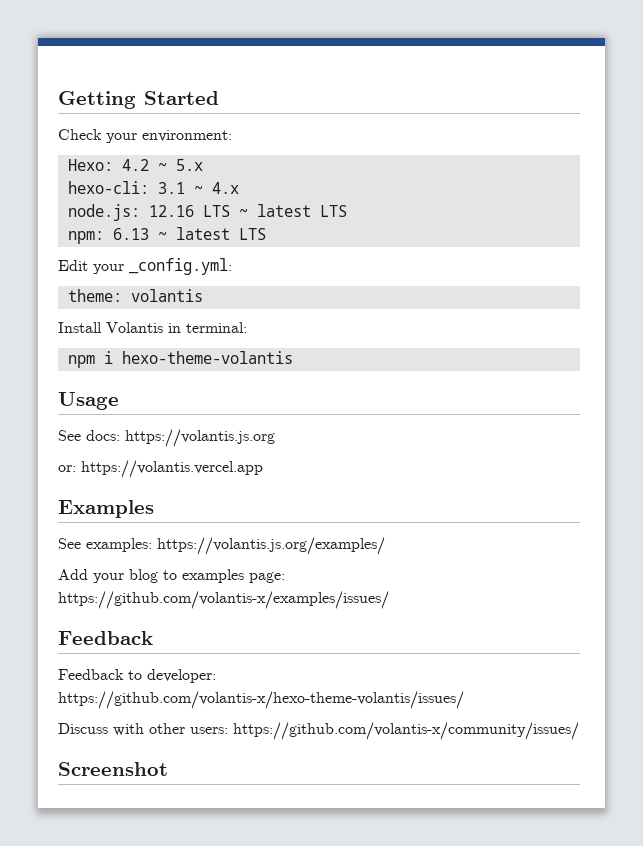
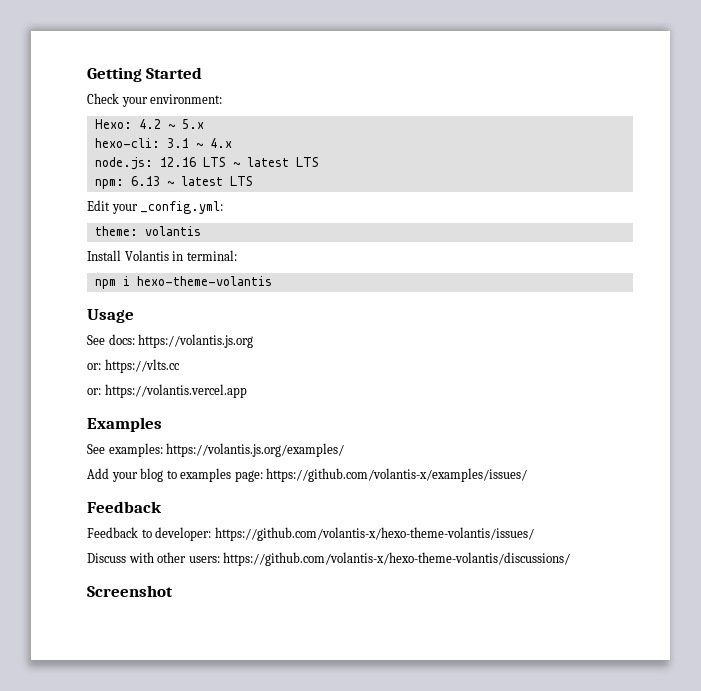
(275, 438) none -> [87,359,180,373] // or: https://vlts.cc
[233,722,579,740] https://github.com/volantis-x/community/issues/ -> [223,552,571,566] https://github.com/volantis-x/hexo-theme-volantis/discussions/

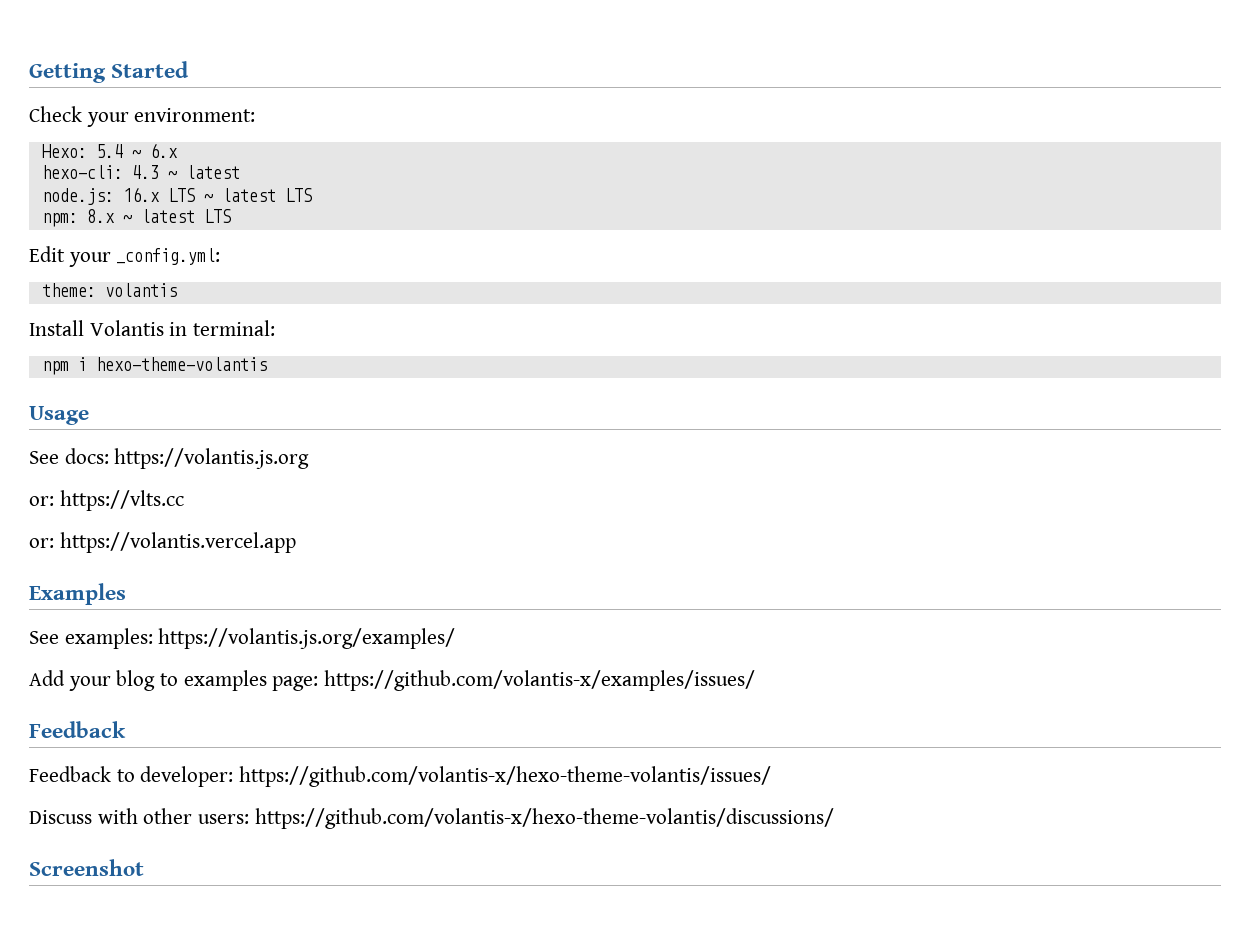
[138,119,204,129] [94,138,232,148] 4.2 ~ 5.x // hexo-cli: 3.1 ~ 4.x -> [95,143,178,158] [41,165,240,179] 5.4 ~ 6.x // hexo-cli: 4.3 ~ latest
[159,157,196,167] 12.16 -> [122,187,160,202] 16.x
[130,176,160,186] 6.13 -> [86,209,115,223] 8.x

